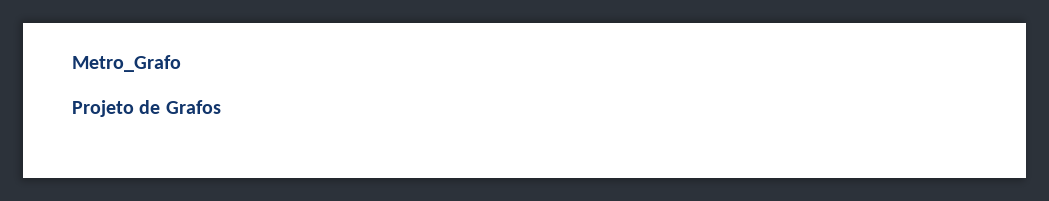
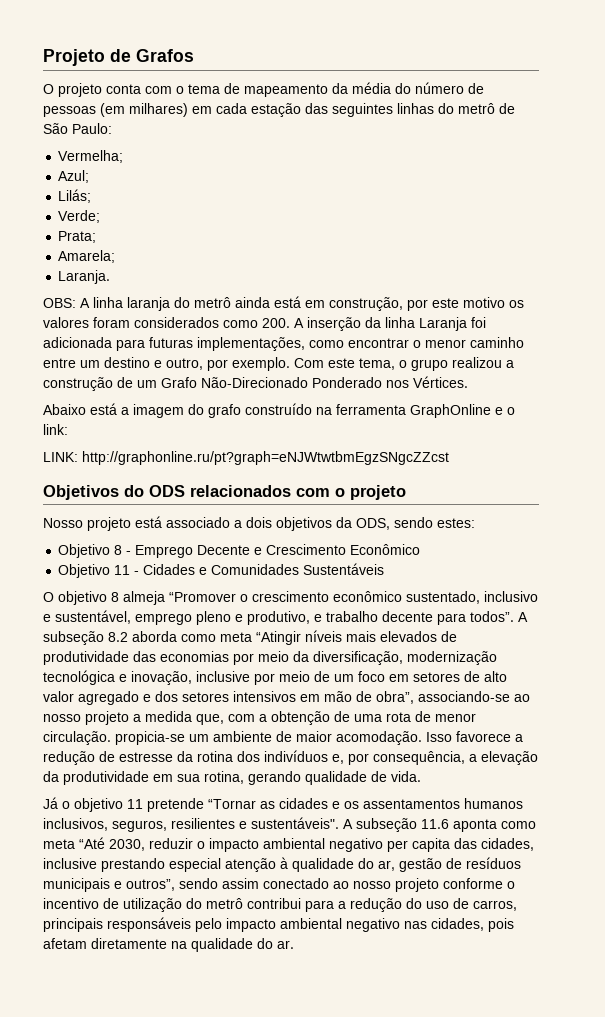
[72,55,181,72] Metro_Grafo // -> (43, 57) none
(221, 107) none -> [43,82,484,97] [43,103,515,117] [43,123,112,134] [58,150,124,163] [58,170,90,183] [58,189,92,203] [58,210,101,223] [58,231,97,243] [58,250,116,263] [58,270,111,284] [43,296,524,311] [43,317,486,331] [43,337,524,351] [43,357,514,371] [43,376,468,391] [43,403,515,418] [43,424,68,435] [43,451,449,465] [43,485,406,500] [43,516,475,531] [58,544,421,558] [58,563,385,578] [43,591,538,605] [43,610,528,625] [43,630,457,645] [43,651,497,665] [43,670,507,685] [43,691,530,705] [43,711,476,725] [43,731,523,745] [43,750,538,765] [43,771,421,785] [43,797,523,812] [43,817,536,832] [43,837,534,852] [43,857,521,872] [43,878,515,892] [43,898,517,912] [43,917,514,932] [43,938,294,952] // O projeto conta com o tema de mapeamento da média do número de pessoas (em milhares) em cada estação das seguintes linhas do metrô de São Paulo: // Vermelha; // Azul; // Lilás; // Verde; // Prata; // Amarela; // Laranja. // OBS: A linha laranja do metrô ainda está em construção, por este motivo os valores foram considerados como 200. A inserção da linha Laranja foi adicionada para futuras implementações, como encontrar o menor caminho entre um destino e outro, por exemplo. Com este tema, o grupo realizou a construção de um Grafo Não-Direcionado Ponderado nos Vértices. // Abaixo está a imagem do grafo construído na ferramenta GraphOnline e o link: // LINK: http://graphonline.ru/pt?graph=eNJWtwtbmEgzSNgcZZcst // Objetivos do ODS relacionados com o projeto // Nosso projeto está associado a dois objetivos da ODS, sendo estes: // Objetivo 8 - Emprego Decente e Crescimento Econômico // Objetivo 11 - Cidades e Comunidades Sustentáveis // O objetivo 8 almeja “Promover o crescimento econômico sustentado, inclusivo e sustentável, emprego pleno e produtivo, e trabalho decente para todos”. A subseção 8.2 aborda como meta “Atingir níveis mais elevados de produtividade das economias por meio da diversificação, modernização tecnológica e inovação, inclusive por meio de um foco em setores de alto valor agregado e dos setores intensivos em mão de obra”, associando-se ao nosso projeto a medida que, com a obtenção de uma rota de menor circulação. propicia-se um ambiente de maior acomodação. Isso favorece a redução de estresse da rotina dos indivíduos e, por consequência, a elevação da produtividade em sua rotina, gerando qualidade de vida. // Já o objetivo 11 pretende “Tornar as cidades e os assentamentos humanos inclusivos, seguros, resilientes e sustentáveis". A subseção 11.6 aponta como meta “Até 2030, reduzir o impacto ambiental negativo per capita das cidades, inclusive prestando especial atenção à qualidade do ar, gestão de resíduos municipais e outros”, sendo assim conectado ao nosso projeto conforme o incentivo de utilização do metrô contribui para a redução do uso de carros, principais responsáveis pelo impacto ambiental negativo nas cidades, pois afetam diretamente na qualidade do ar.

